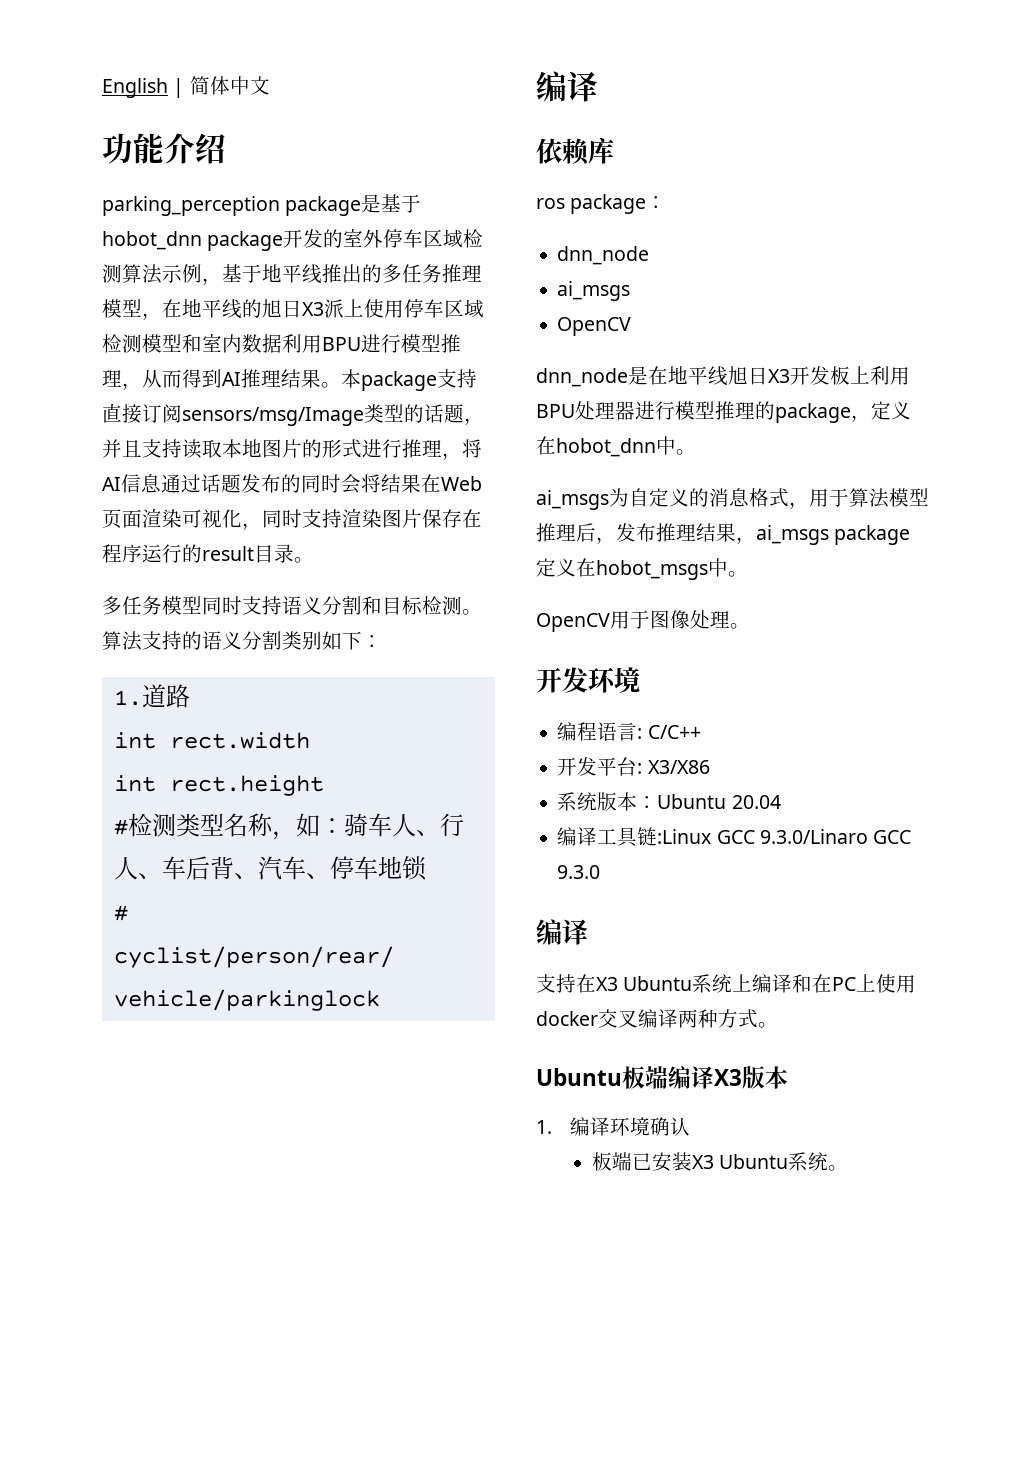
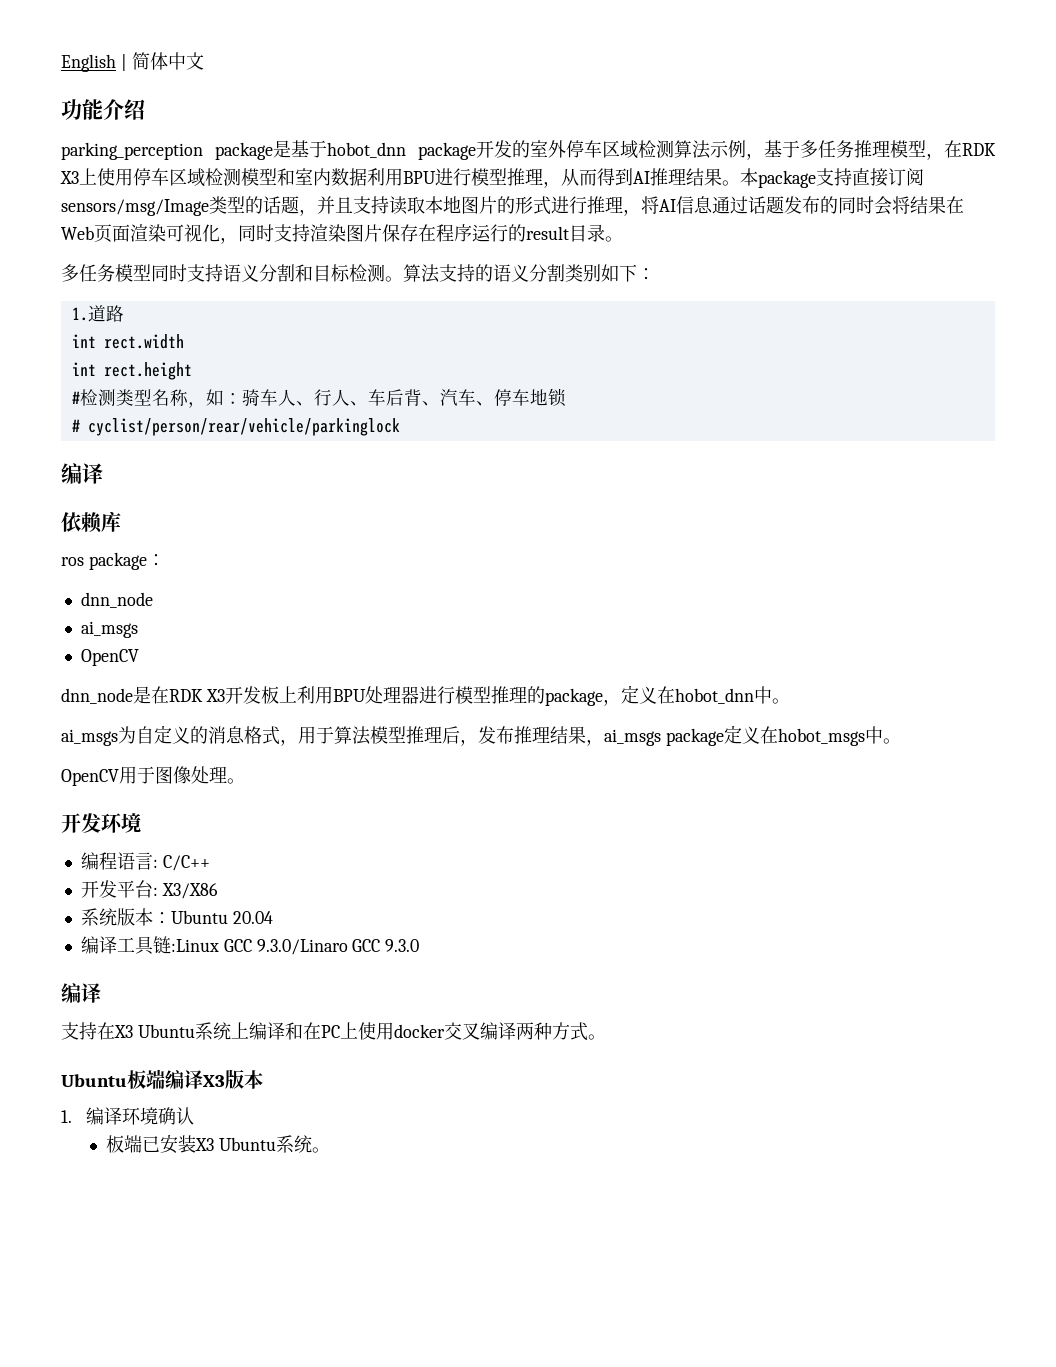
[262,264,382,284] 地平线推出的 -> (800, 149) none
[182,299,344,319] 地平线的旭日X3派 -> [962,143,996,156] [60,171,79,184] RDK X3
[668,366,768,386] 地平线旭日 -> [169,689,203,702] RDK

